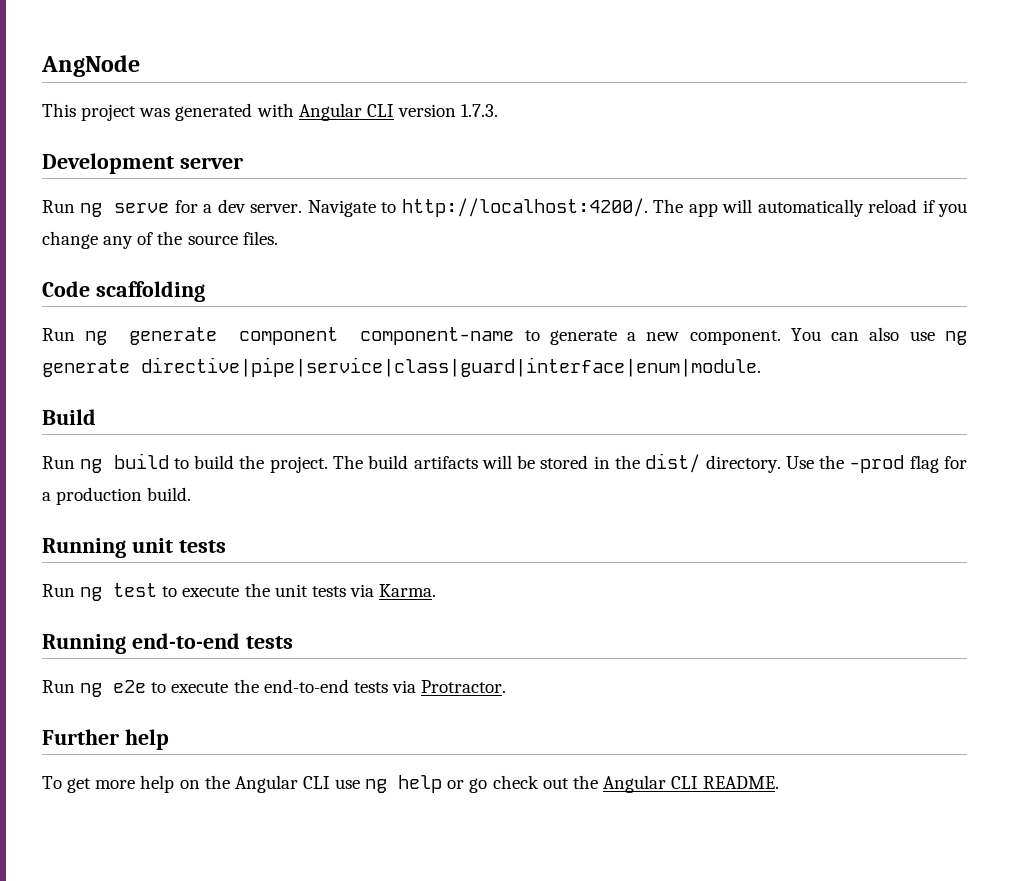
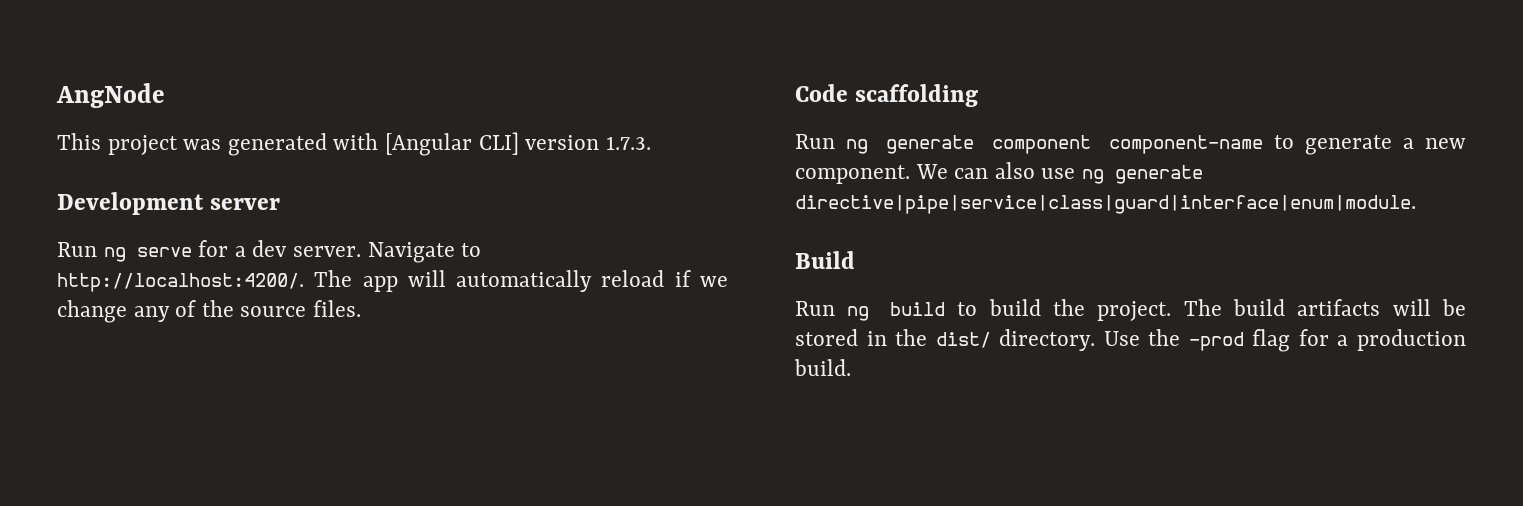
[298,103,394,121] Angular CLI -> [385,132,519,156] [Angular CLI]
[938,203,968,217] you -> [699,276,728,287] we
[790,328,821,341] You -> [915,164,948,179] We
[42,538,226,558] [42,583,437,601] [42,633,293,654] [42,679,507,697] [42,729,169,750] [42,775,780,793] // Running unit tests // Run ng test to execute the unit tests via Karma. // Running end-to-end tests // Run ng e2e to execute the end-to-end tests via Protractor. // Further help // To get more help on the Angular CLI use ng help or go check out the Angular CLI README. -> (851, 367) none

